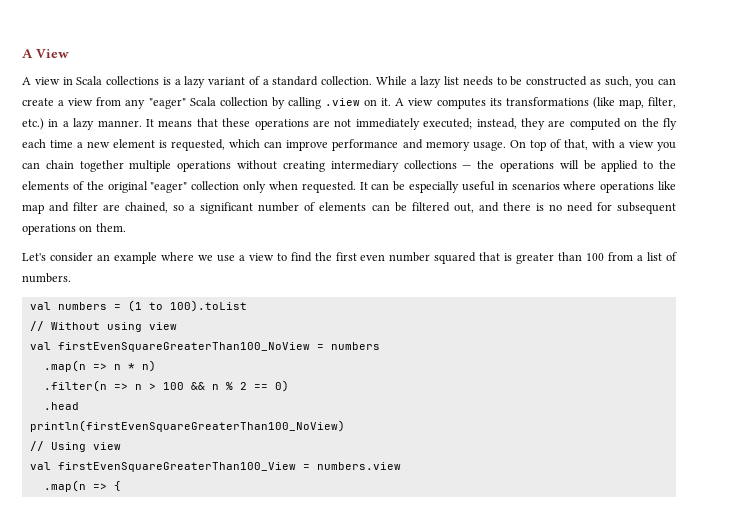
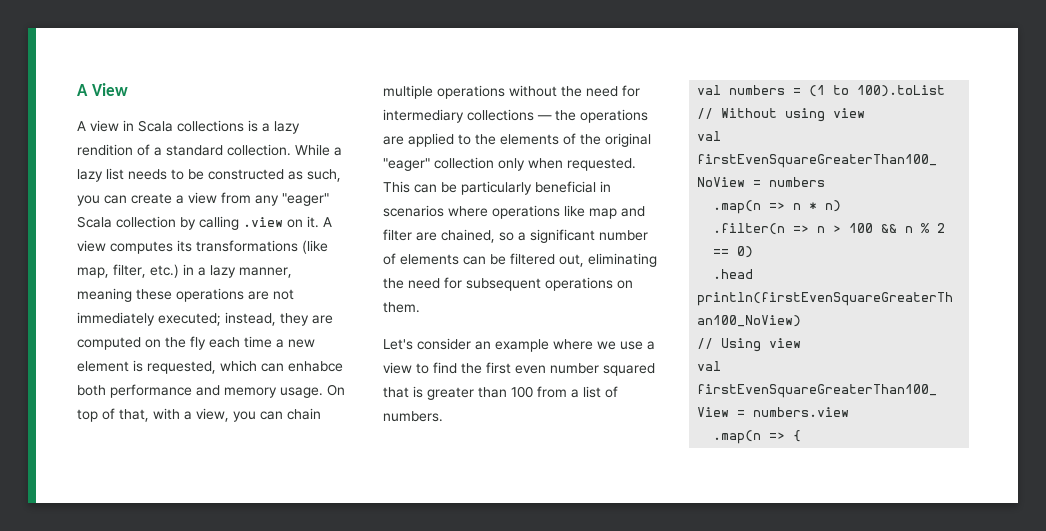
[208,77,245,85] variant -> [77,144,133,156] rendition
[97,118,218,127] manner. It means that -> [239,267,292,278] [77,288,132,302] manner, // meaning
[286,140,329,151] improve -> [288,361,343,372] [77,385,106,396] enhabce both
[628,140,654,148] view -> [196,408,229,422] view,
[79,160,124,172] together -> (321, 414) none
[282,161,325,172] creating -> [561,85,640,97] the need for
[559,160,596,170] will be -> [383,136,404,145] are
[359,181,495,193] It can be especially useful -> [383,181,596,195] This can be particularly beneficial
[478,202,562,212] and there is no -> [588,253,657,267] [383,278,404,289] eliminating the

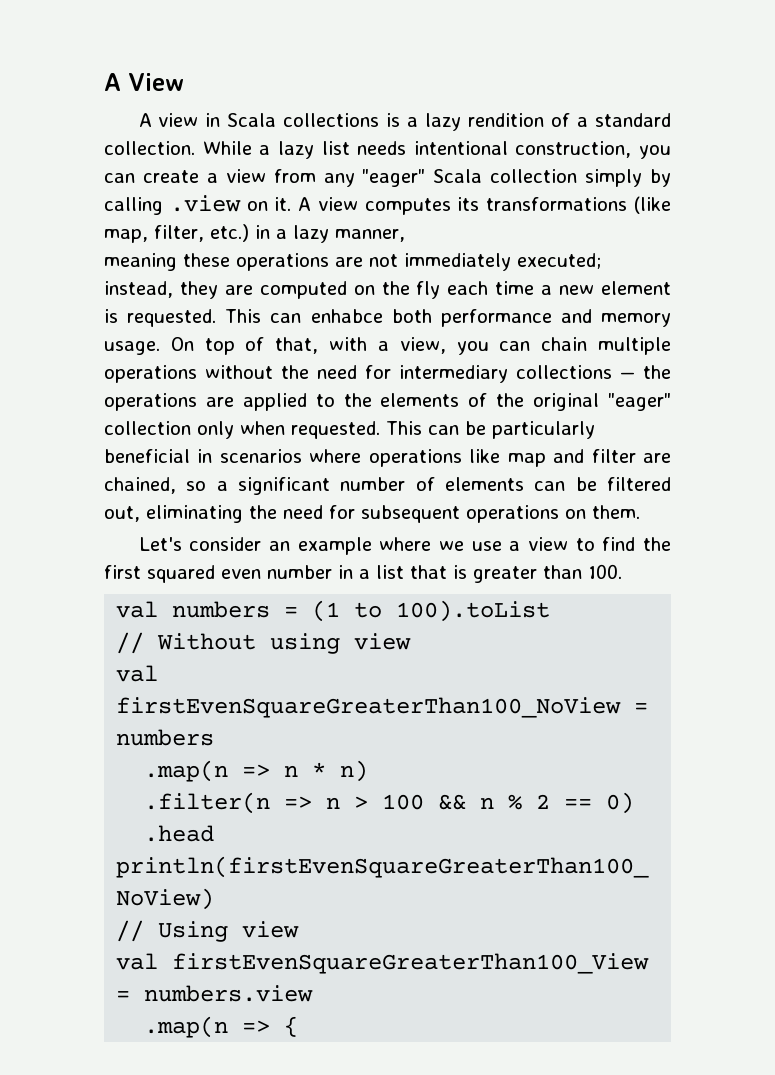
[171,169,341,182] to be constructed as such, -> [413,141,632,158] intentional construction,
(176, 222) none -> [585,169,643,187] simply
[147,360,257,374] requested, which -> [127,309,262,327] requested. This
(511, 368) none -> [147,565,215,583] squared
[603,363,655,376] squared -> [338,565,404,579] in a list
[511,386,618,398] [383,411,443,422] 100 from a list of numbers. -> [588,564,622,579] 100.

